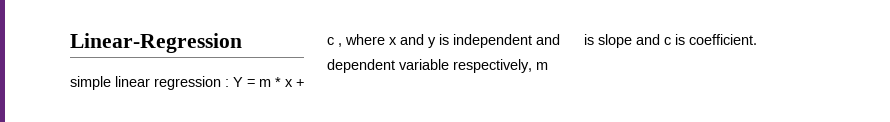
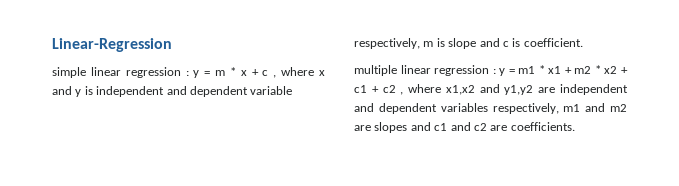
[233,77,243,87] Y -> [193,70,200,78] y
(757, 39) none -> [354,65,629,76] [354,84,628,95] [354,103,627,114] [354,122,575,133] // multiple linear regression : y = m1 * x1 + m2 * x2 + c1 + c2 , where x1,x2 and y1,y2 are independent and dependent variables respectively, m1 and m2 are slopes and c1 and c2 are coefficients.

